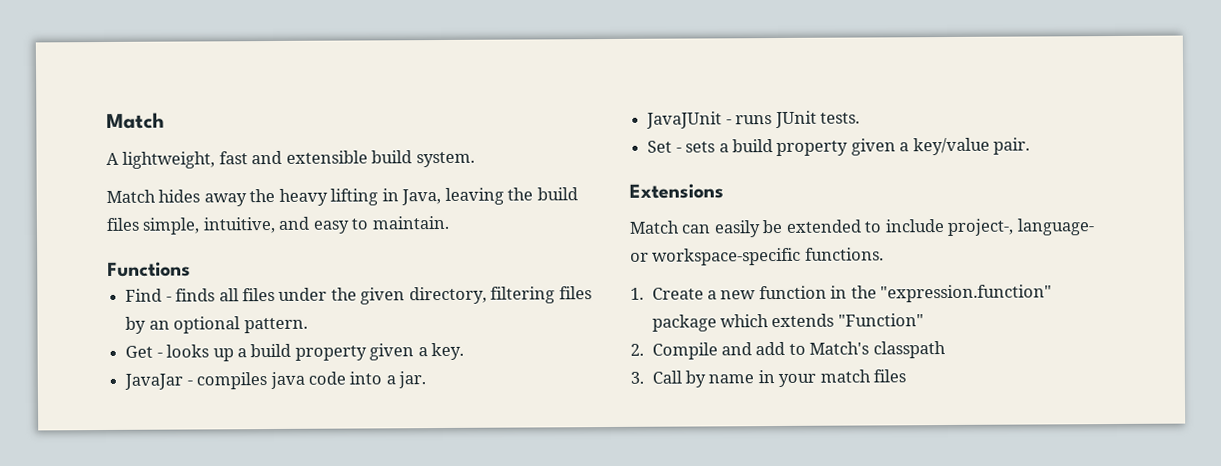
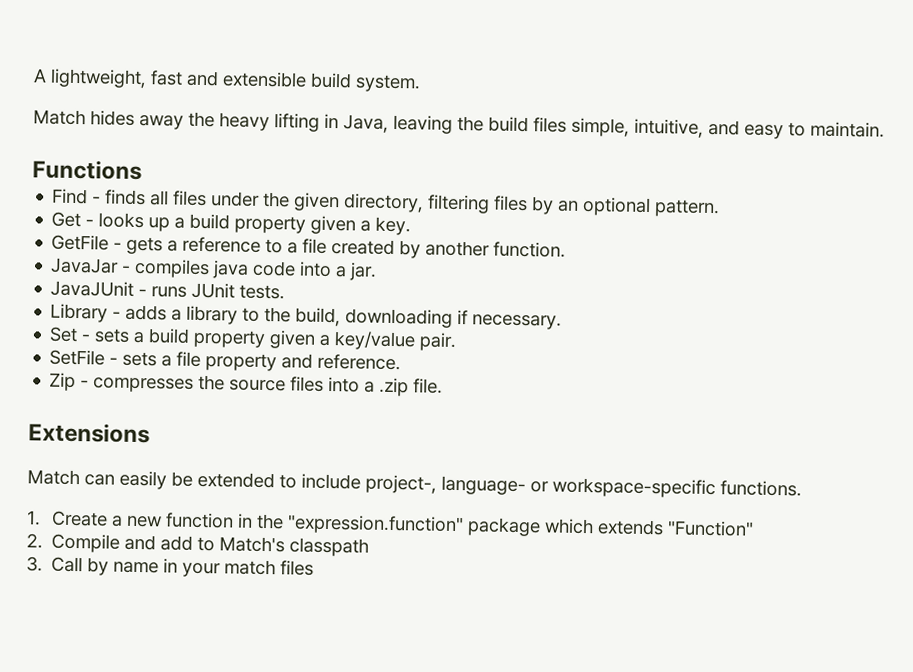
[106,112,165,129] Match // -> (33, 75) none
(465, 351) none -> [51,234,567,259] // GetFile - gets a reference to a file created by another function.
(860, 118) none -> [50,303,563,330] // Library - adds a library to the build, downloading if necessary.
(1031, 146) none -> [49,349,402,372] [49,372,444,397] // SetFile - sets a file property and reference. // Zip - compresses the source files into a .zip file.

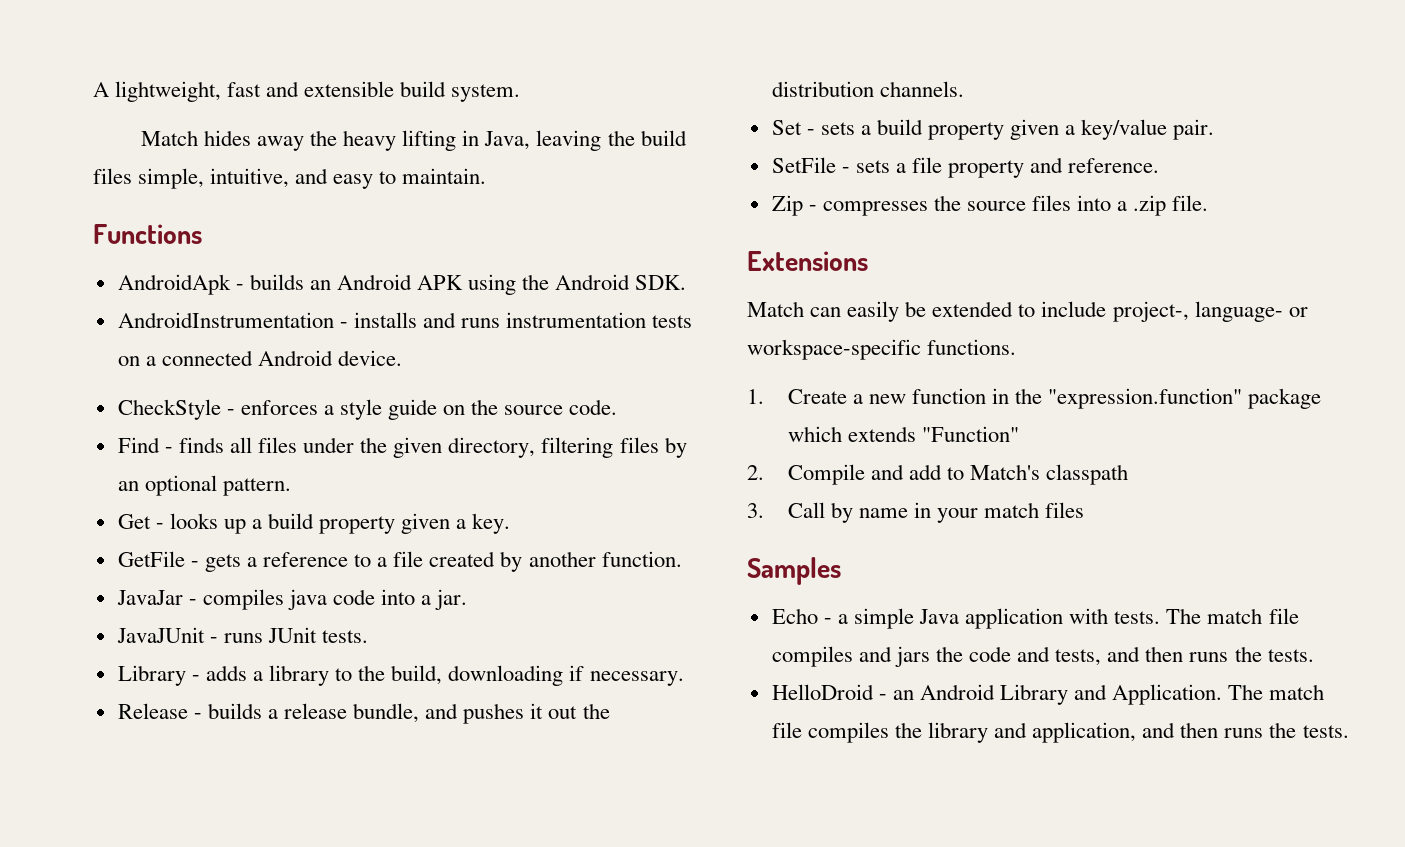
(142, 170) none -> [117,274,687,295] [117,312,693,328] [117,350,403,366] [117,399,618,420] // AndroidApk - builds an Android APK using the Android SDK. // AndroidInstrumentation - installs and runs instrumentation tests on a connected Android device. // CheckStyle - enforces a style guide on the source code.
(563, 322) none -> [117,703,610,724] [771,81,964,97] // Release - builds a release bundle, and pushes it out the distribution channels.
(315, 568) none -> [747,557,841,585] [771,608,1299,629] [771,646,1314,667] [771,684,1325,705] [771,722,1349,743] // Samples // Echo - a simple Java application with tests. The match file compiles and jars the code and tests, and then runs the tests. // HelloDroid - an Android Library and Application. The match file compiles the library and application, and then runs the tests.

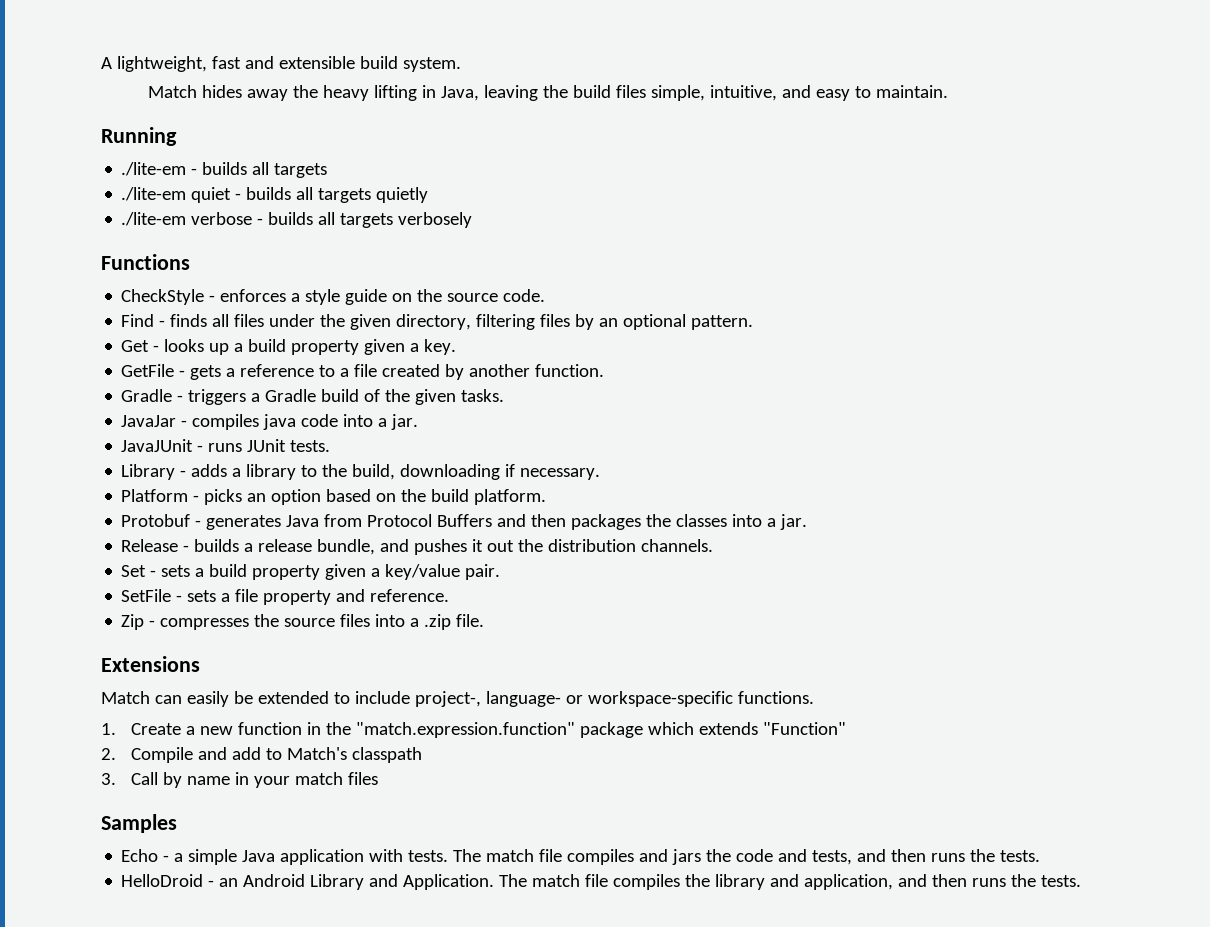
[93,224,202,244] [117,274,687,295] [117,312,693,328] [117,350,403,366] Functions // AndroidApk - builds an Android APK using the Android SDK. // AndroidInstrumentation - installs and runs instrumentation tests on a connected Android device. -> [101,127,177,146] [121,162,328,178] [121,187,429,203] [121,212,473,228] [101,254,190,270] Running // ./lite-em - builds all targets // ./lite-em quiet - builds all targets quietly // ./lite-em verbose - builds all targets verbosely // Functions
(682, 559) none -> [121,389,505,405] // Gradle - triggers a Gradle build of the given tasks.
(684, 678) none -> [121,489,547,505] [121,514,808,530] // Platform - picks an option based on the build platform. // Protobuf - generates Java from Protocol Buffers and then packages the classes into a jar.
[1048,388,1243,409] "expression.function" -> [356,722,576,738] "match.expression.function"

